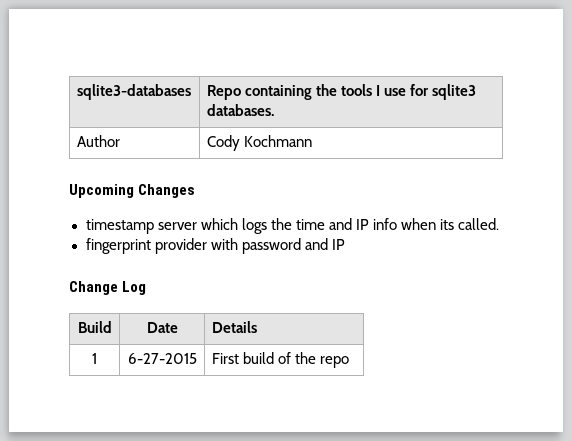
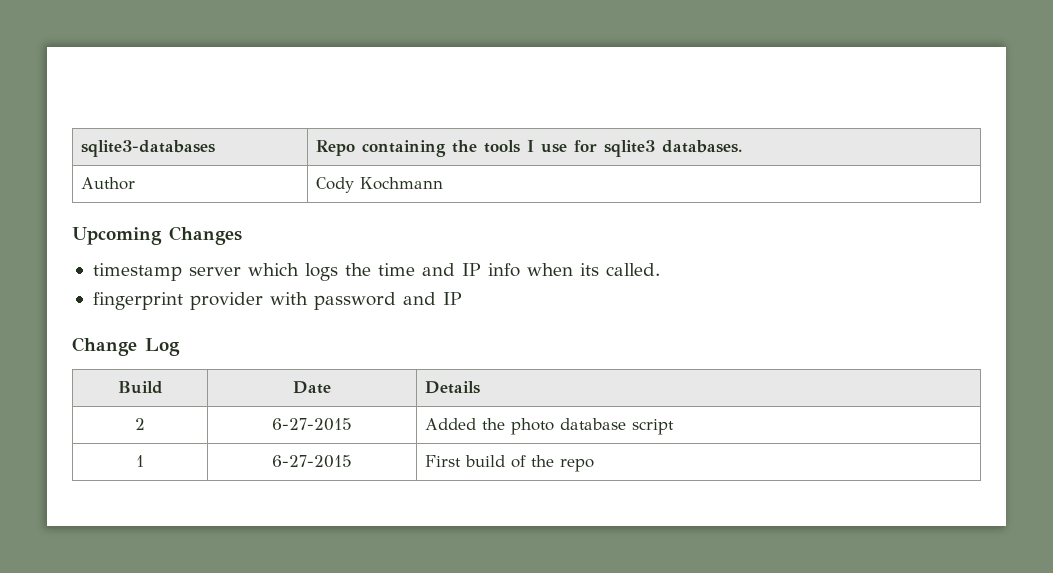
(257, 327) none -> [135,418,145,430] [272,418,352,431] [425,418,675,435] // 2 | 6-27-2015 | Added the photo database script

